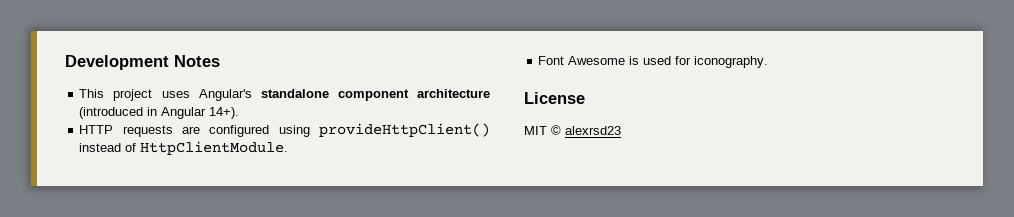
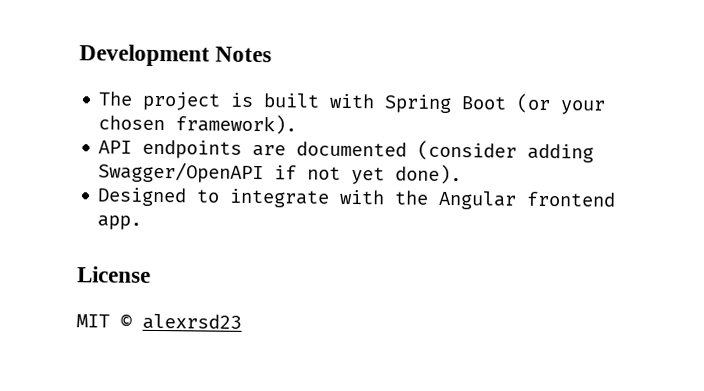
[79,89,490,101] [79,107,240,119] [79,123,490,137] [79,141,289,155] [538,56,769,68] This project uses Angular's standalone component architecture (introduced in Angular 14+). // HTTP requests are configured using provideHttpClient() instead of HttpClientModule. // Font Awesome is used for iconography. -> [98,91,606,115] [98,114,298,135] [98,139,595,163] [98,161,463,185] [97,187,617,210] [97,215,143,230] The project is built with Spring Boot (or your chosen framework). // API endpoints are documented (consider adding Swagger/OpenAPI if not yet done). // Designed to integrate with the Angular frontend app.

